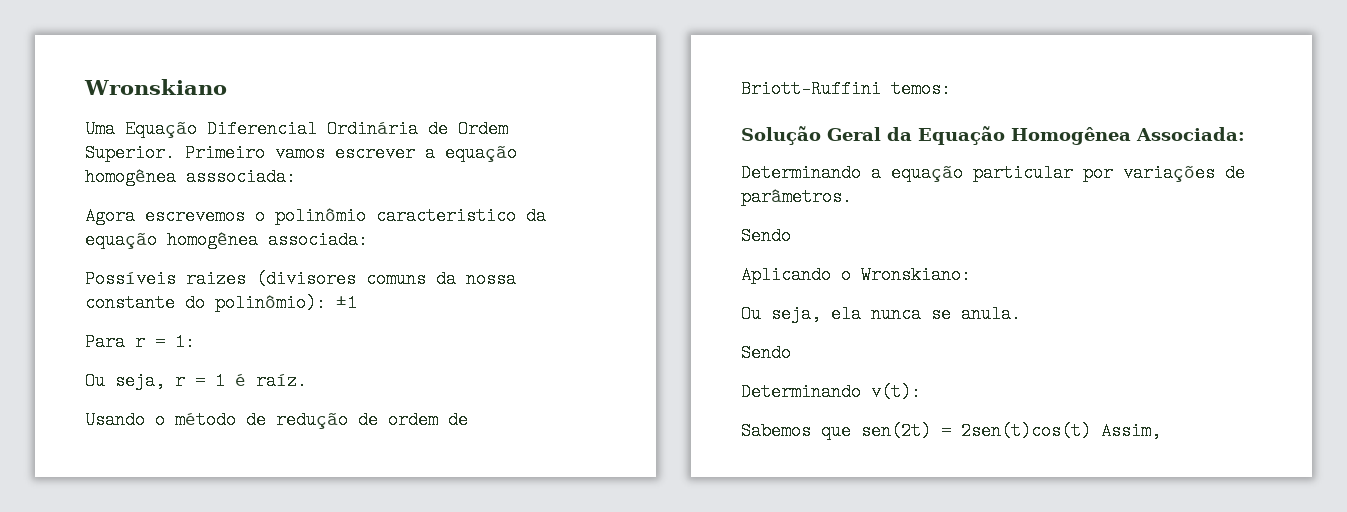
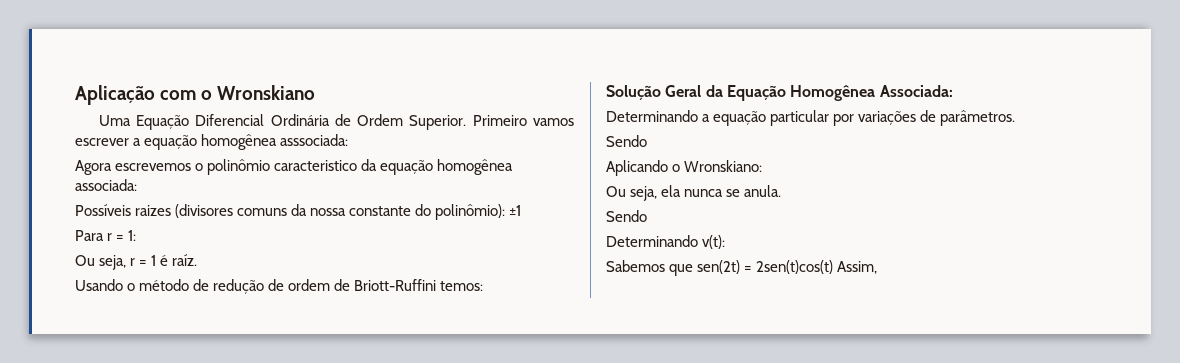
(84, 87) none -> [75,85,213,105] Aplicação com o

